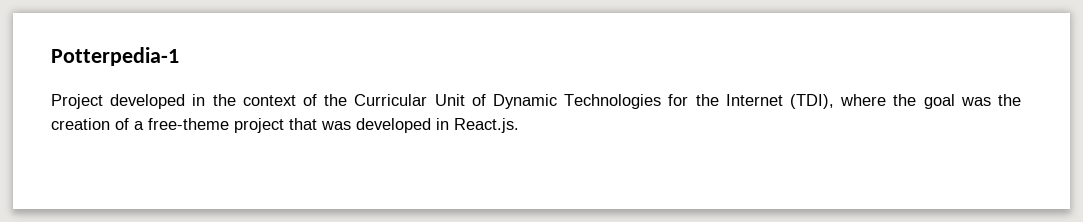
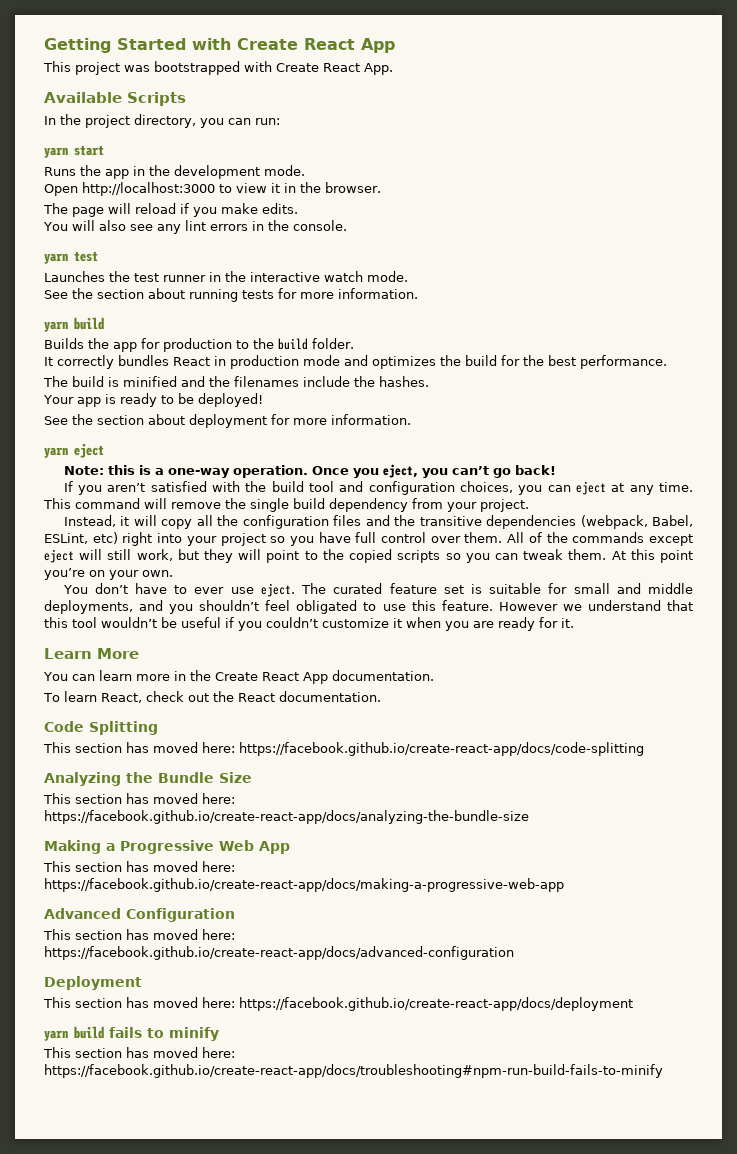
[51,47,179,66] [51,94,1022,109] [51,118,519,133] Potterpedia-1 // Project developed in the context of the Curricular Unit of Dynamic Technologies for the Internet (TDI), where the goal was the creation of a free-theme project that was developed in React.js. -> [44,38,395,53] [43,61,393,75] [44,92,186,106] [44,114,280,128] [44,145,104,158] [44,165,305,179] [44,182,381,196] [43,203,298,217] [43,220,347,234] [44,251,98,264] [44,271,408,282] [44,288,418,302] [44,317,104,332] [44,338,354,352] [44,355,667,369] [43,376,429,387] [43,393,263,407] [44,414,411,428] [44,443,104,458] [63,464,556,478] [63,481,693,495] [43,498,529,512] [63,515,693,529] [44,532,693,546] [44,549,694,563] [44,568,173,580] [62,583,693,597] [44,600,694,614] [44,617,574,631] [44,648,139,659] [43,670,434,684] [43,691,381,703] [44,721,158,735] [43,742,644,756] [44,772,252,786] [43,793,235,804] [44,810,529,824] [44,840,290,854] [43,861,235,872] [44,878,564,892] [44,908,235,922] [43,929,235,940] [44,946,514,960] [44,976,142,990] [43,997,633,1011] [44,1026,219,1041] [43,1047,235,1058] [44,1064,663,1078] Getting Started with Create React App // This project was bootstrapped with Create React App. // Available Scripts // In the project directory, you can run: // yarn start // Runs the app in the development mode. // Open http://localhost:3000 to view it in the browser. // The page will reload if you make edits. // You will also see any lint errors in the console. // yarn test // Launches the test runner in the interactive watch mode. // See the section about running tests for more information. // yarn build // Builds the app for production to the build folder. // It correctly bundles React in production mode and optimizes the build for the best performance. // The build is minified and the filenames include the hashes. // Your app is ready to be deployed! // See the section about deployment for more information. // yarn eject // Note: this is a one-way operation. Once you eject, you can’t go back! // If you aren’t satisfied with the build tool and configuration choices, you can eject at any time. This command will remove the single build dependency from your project. // Instead, it will copy all the configuration files and the transitive dependencies (webpack, Babel, ESLint, etc) right into your project so you have full control over them. All of the commands except eject will still work, but they will point to the copied scripts so you can tweak them. At this point you’re on your own. // You don’t have to ever use eject. The curated feature set is suitable for small and middle deployments, and you shouldn’t feel obligated to use this feature. However we understand that this tool wouldn’t be useful if you couldn’t customize it when you are ready for it. // Learn More // You can learn more in the Create React App documentation. // To learn React, check out the React documentation. // Code Splitting // This section has moved here: https://facebook.github.io/create-react-app/docs/code-splitting // Analyzing the Bundle Size // This section has moved here: https://facebook.github.io/create-react-app/docs/analyzing-the-bundle-size // Making a Progressive Web App // This section has moved here: https://facebook.github.io/create-react-app/docs/making-a-progressive-web-app // Advanced Configuration // This section has moved here: https://facebook.github.io/create-react-app/docs/advanced-configuration // Deployment // This section has moved here: https://facebook.github.io/create-react-app/docs/deployment // yarn build fails to minify // This section has moved here: https://facebook.github.io/create-react-app/docs/troubleshooting#npm-run-build-fails-to-minify

